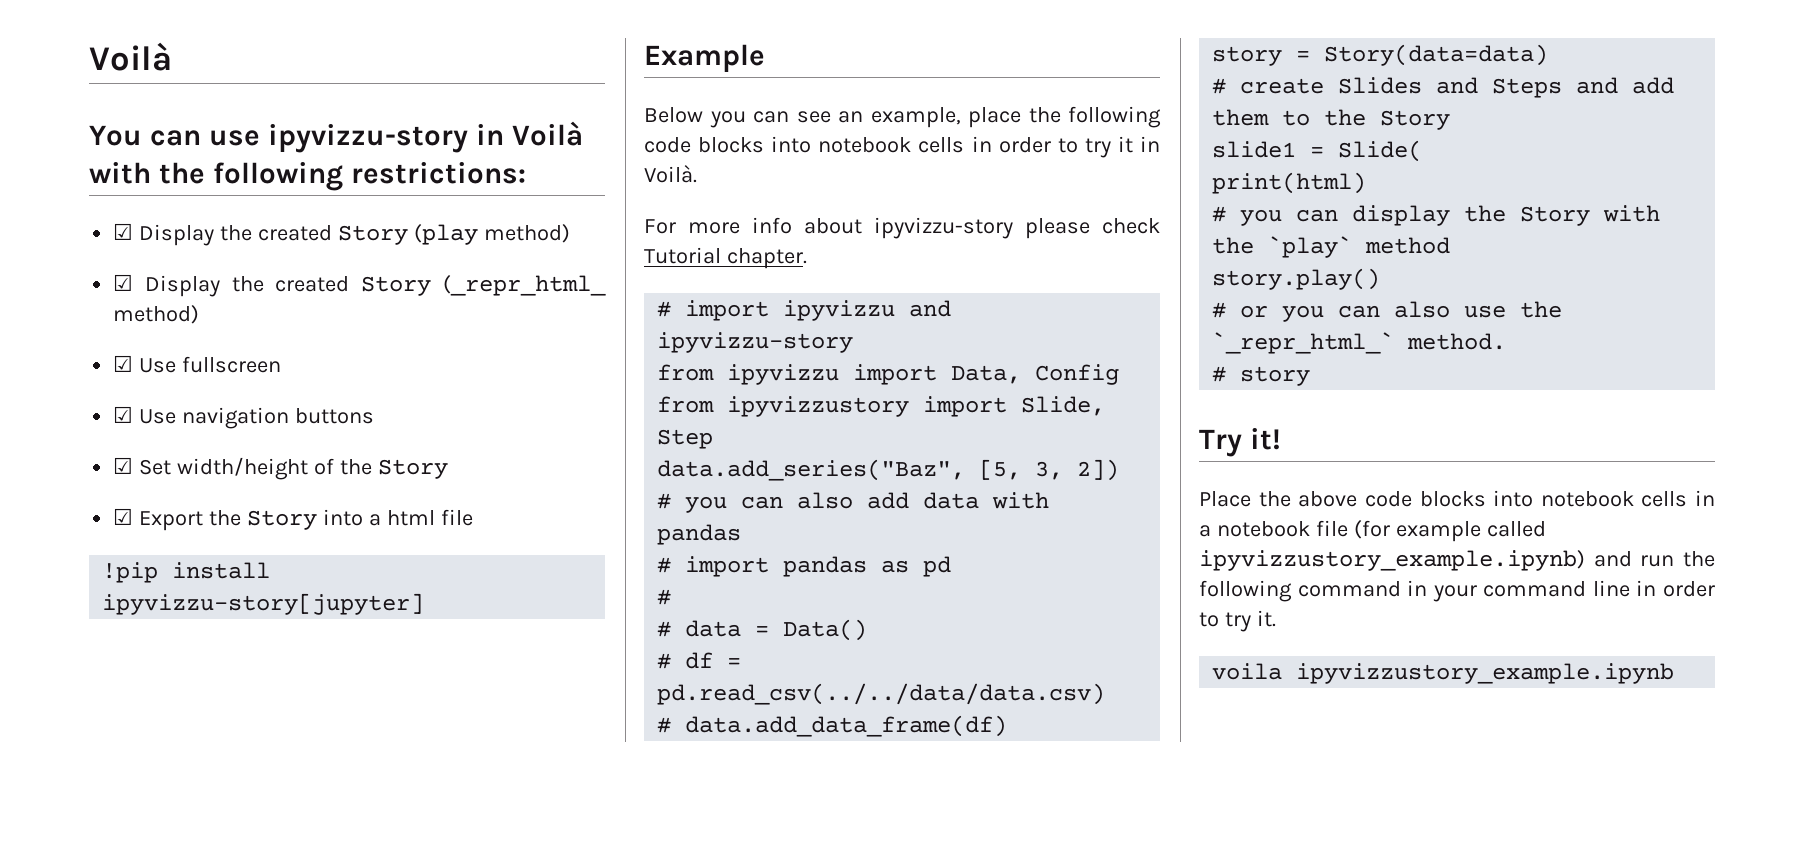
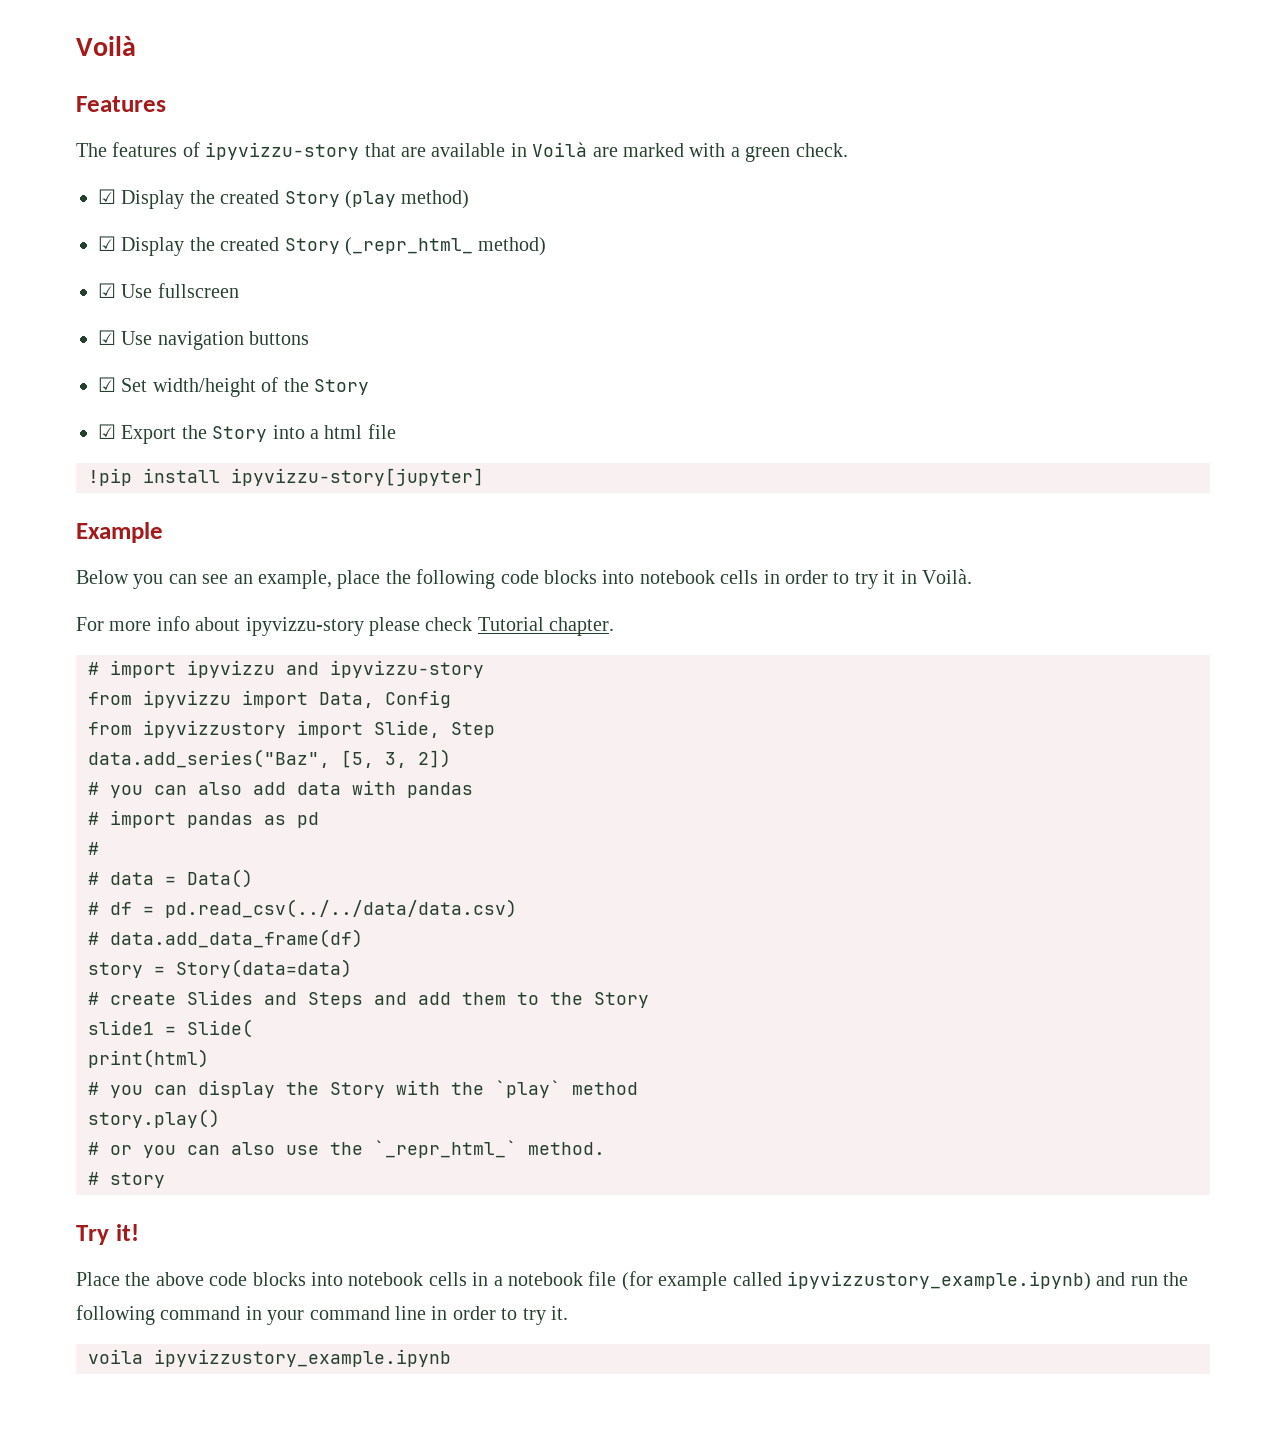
[89,121,583,153] [89,162,526,191] You can use ipyvizzu-story in Voilà with the following restrictions: -> [76,96,166,112] [76,142,848,162] Features // The features of ipyvizzu-story that are available in Voilà are marked with a green check.

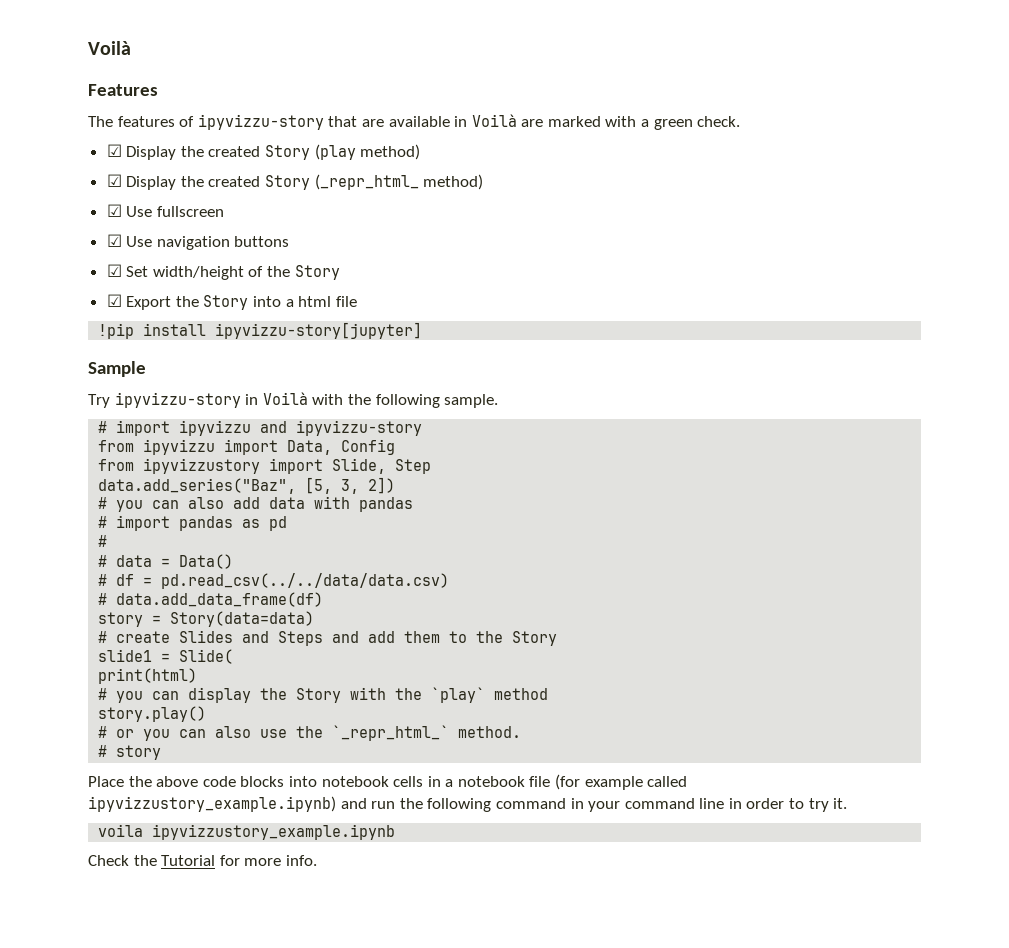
[76,522,163,543] [76,569,972,589] [76,616,615,636] Example // Below you can see an example, place the following code blocks into notebook cells in order to try it in Voilà. // For more info about ipyvizzu-story please check Tutorial chapter. -> [88,361,146,377] [88,392,499,408] Sample // Try ipyvizzu-story in Voilà with the following sample.
[76,1224,139,1245] // Try it! -> (162, 752) none
(451, 1358) none -> [88,855,317,866] // Check the Tutorial for more info.

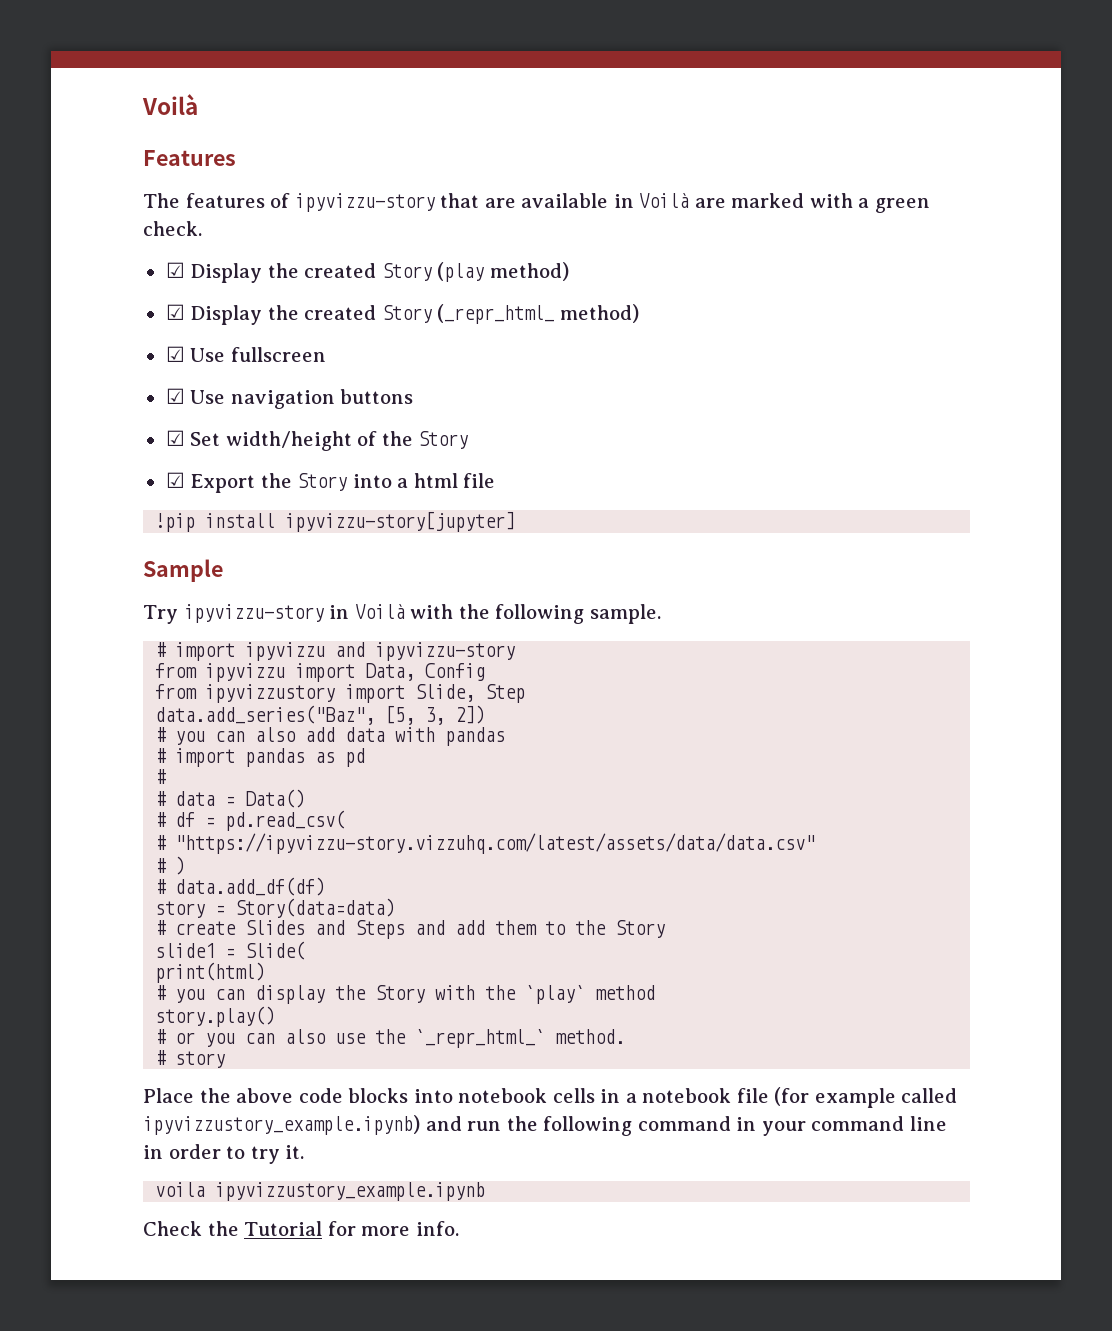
[161,573,450,589] [98,592,324,607] pd.read_csv(../../data/data.csv) // # data.add_data_frame(df) -> [225,810,346,831] [155,833,816,854] [155,856,186,875] [155,877,326,896] pd.read_csv( // # "https://ipyvizzu-story.vizzuhq.com/latest/assets/data/data.csv" // # ) // # data.add_df(df)

